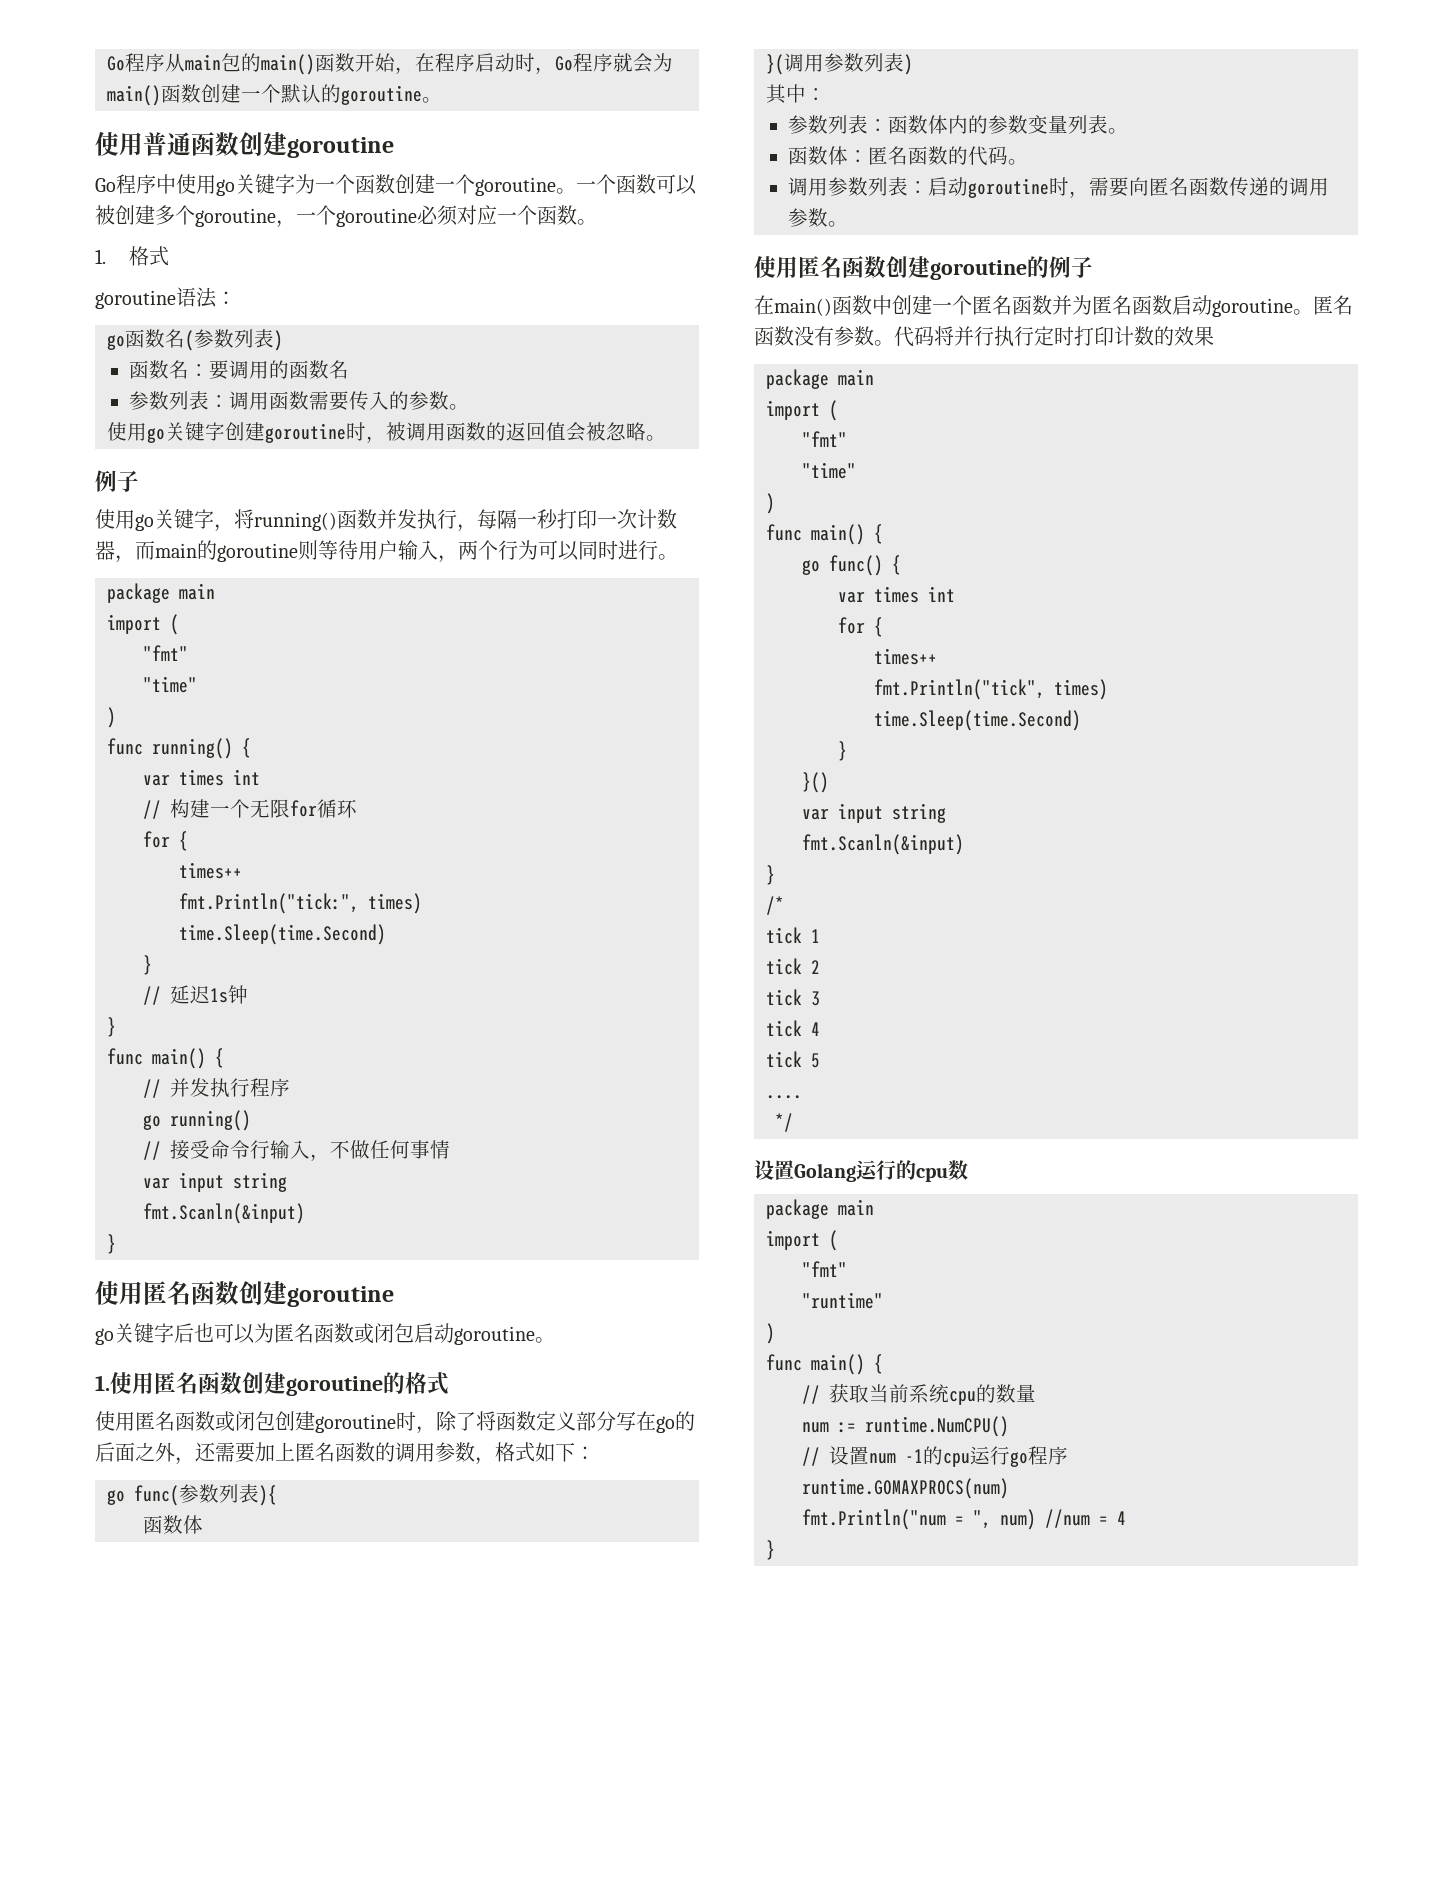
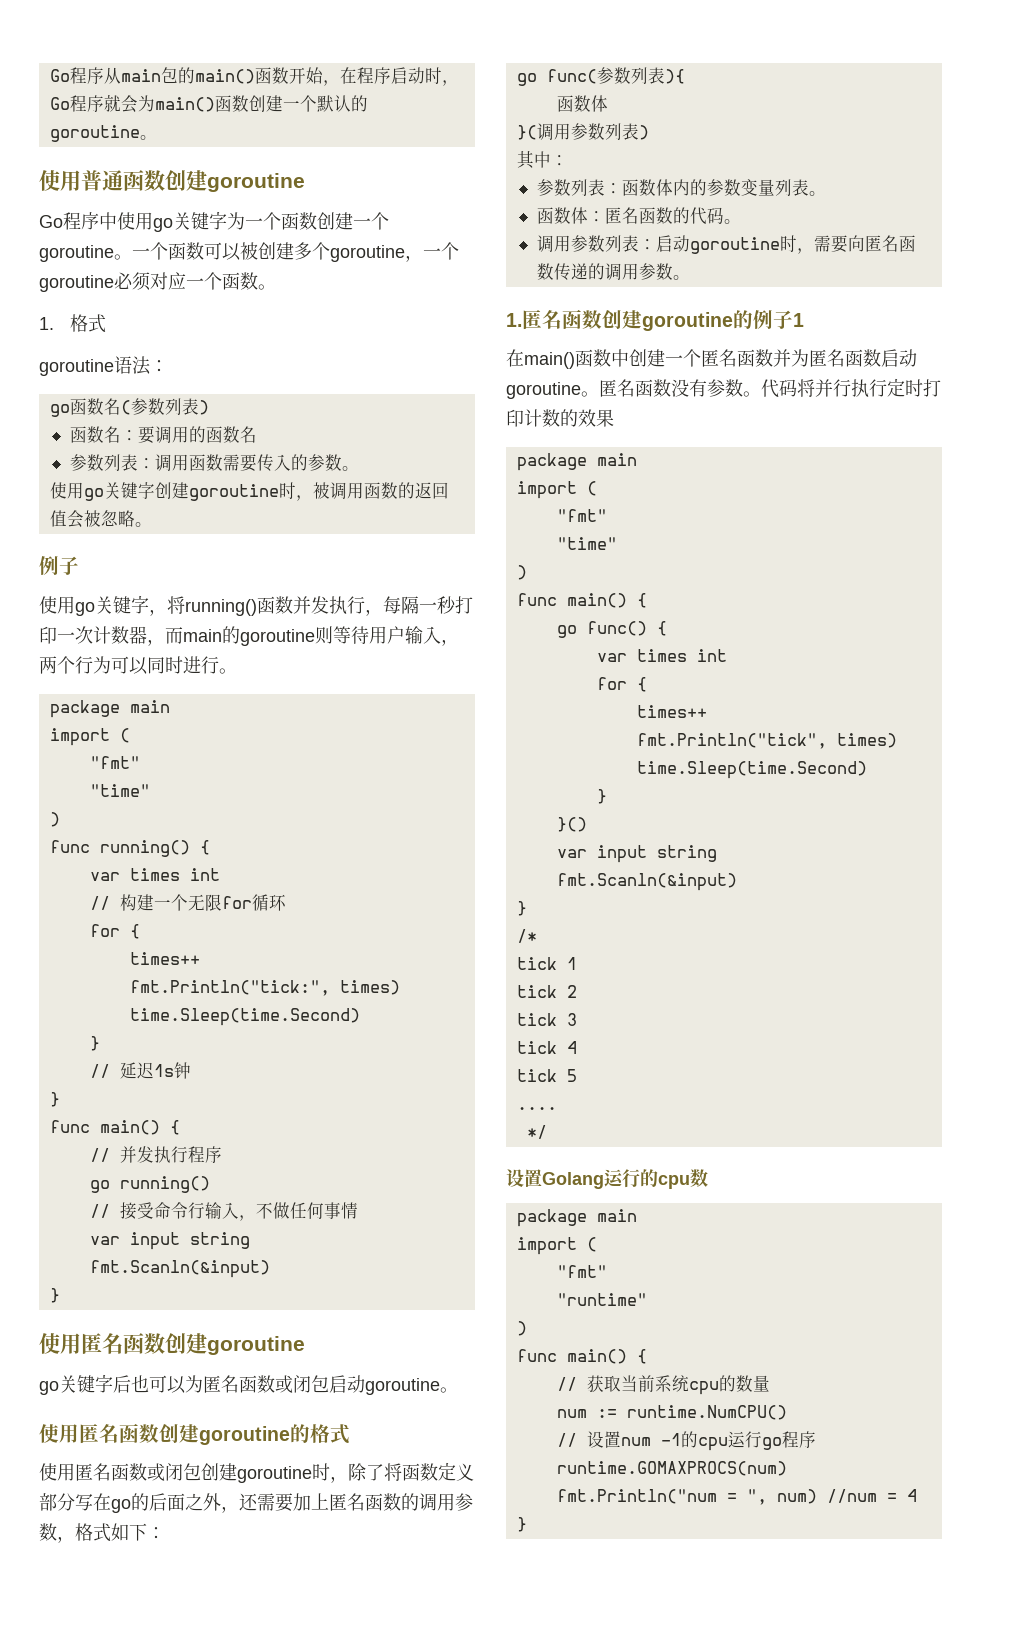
[95,1375,110,1391] 1. -> (458, 1390) none
[754,256,798,278] 使用 -> [506,313,522,327] 1.
(1093, 267) none -> [793,313,804,327] 1

